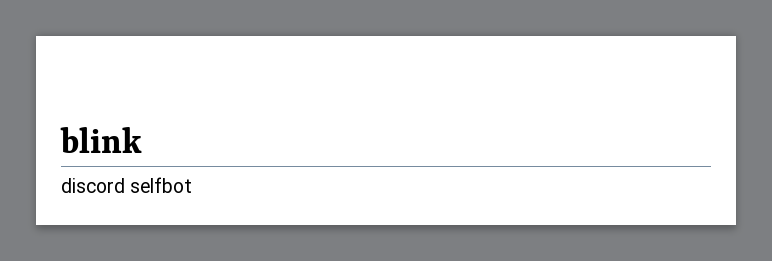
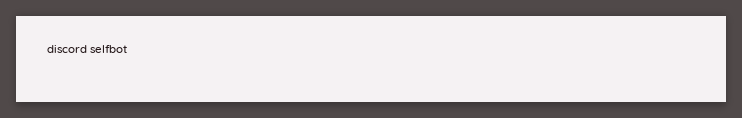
[60,127,142,153] blink // -> (47, 49) none

